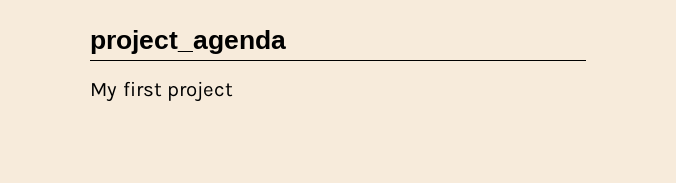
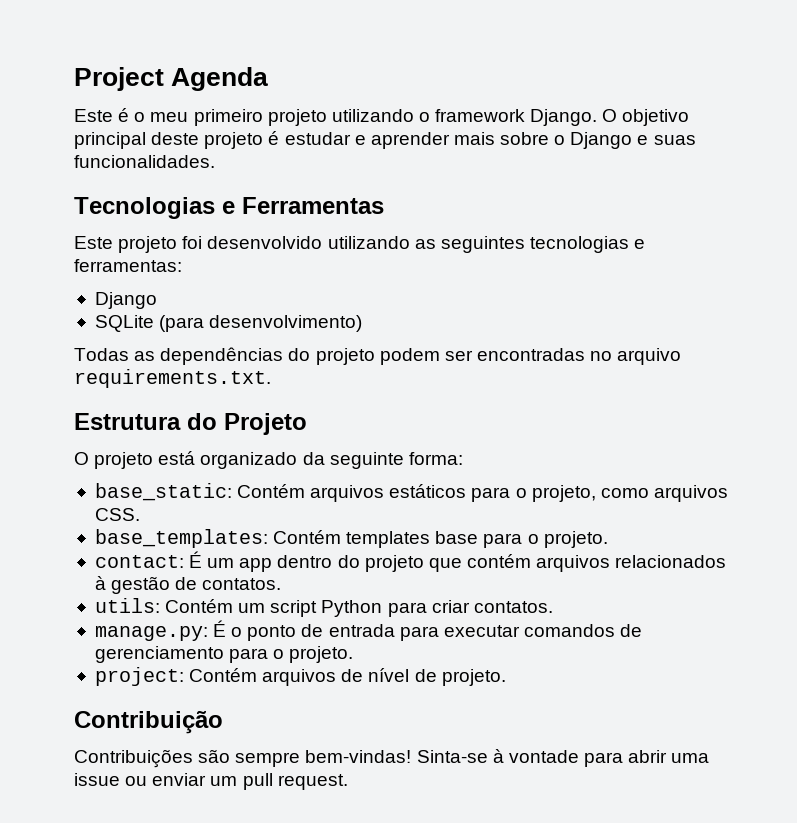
[90,30,286,54] [90,81,234,102] project_agenda // My first project -> [74,67,269,91] [74,108,690,126] [74,131,696,149] [74,155,215,168] [74,197,384,219] [74,236,646,253] [74,259,182,272] [94,292,157,309] [94,315,363,332] [74,347,682,365] [74,369,271,388] [74,413,307,435] [74,451,463,469] [94,483,728,502] [94,508,140,521] [94,529,608,548] [94,551,727,572] [94,576,282,594] [94,598,553,617] [94,620,643,641] [94,646,354,663] [94,667,506,686] [74,710,223,734] [74,749,710,768] [74,773,348,790] Project Agenda // Este é o meu primeiro projeto utilizando o framework Django. O objetivo principal deste projeto é estudar e aprender mais sobre o Django e suas funcionalidades. // Tecnologias e Ferramentas // Este projeto foi desenvolvido utilizando as seguintes tecnologias e ferramentas: // Django // SQLite (para desenvolvimento) // Todas as dependências do projeto podem ser encontradas no arquivo requirements.txt. // Estrutura do Projeto // O projeto está organizado da seguinte forma: // base_static: Contém arquivos estáticos para o projeto, como arquivos CSS. // base_templates: Contém templates base para o projeto. // contact: É um app dentro do projeto que contém arquivos relacionados à gestão de contatos. // utils: Contém um script Python para criar contatos. // manage.py: É o ponto de entrada para executar comandos de gerenciamento para o projeto. // project: Contém arquivos de nível de projeto. // Contribuição // Contribuições são sempre bem-vindas! Sinta-se à vontade para abrir uma issue ou enviar um pull request.

